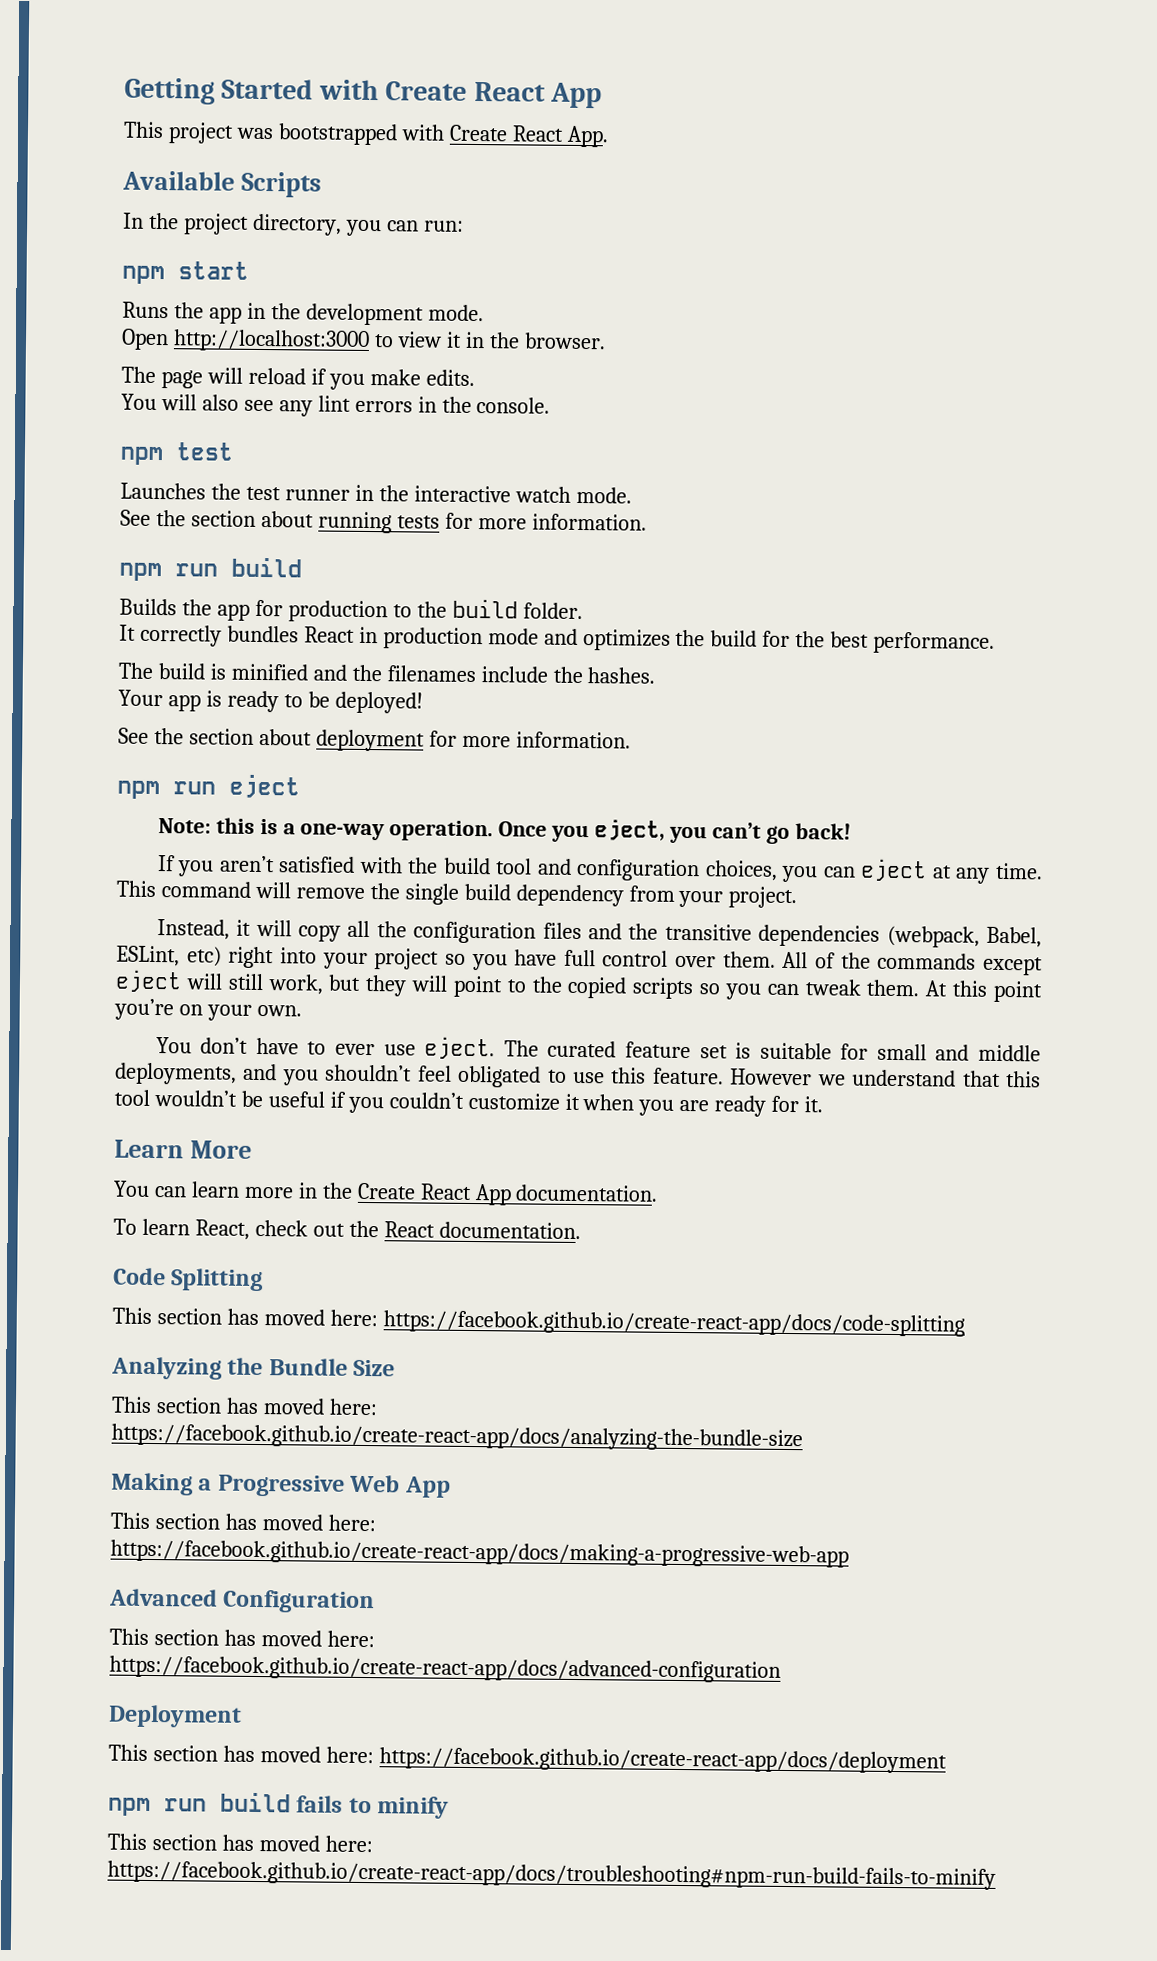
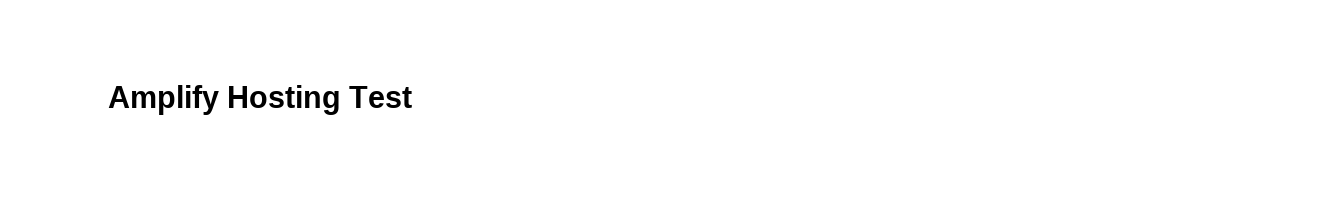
[124,77,603,109] [123,121,609,148] [122,170,322,198] [123,212,464,237] [122,261,249,285] [122,301,484,326] [121,328,606,352] [121,366,475,390] [121,393,551,417] [120,442,234,466] [120,482,632,504] [120,509,647,534] [119,557,302,582] [119,598,583,623] [119,624,996,654] [118,662,656,684] [118,689,423,714] [118,727,631,752] [117,774,300,800] [157,817,852,844] [157,855,1043,884] [116,880,798,909] [156,919,1042,948] [116,945,1043,976] [115,969,1044,1003] [114,998,302,1021] [155,1036,1042,1062] [115,1062,1042,1088] [114,1089,824,1117] [114,1139,252,1159] [113,1180,659,1206] [113,1218,581,1240] [113,1267,264,1292] [112,1307,965,1337] [111,1356,396,1380] [111,1396,378,1416] [111,1423,803,1452] [111,1472,451,1498] [110,1512,376,1532] [110,1539,849,1568] [109,1588,376,1614] [109,1628,375,1648] [109,1655,781,1683] [108,1704,242,1728] [108,1744,947,1774] [108,1792,450,1819] [107,1833,373,1853] [107,1860,996,1890] Getting Started with Create React App // This project was bootstrapped with Create React App. // Available Scripts // In the project directory, you can run: // npm start // Runs the app in the development mode. // Open http://localhost:3000 to view it in the browser. // The page will reload if you make edits. // You will also see any lint errors in the console. // npm test // Launches the test runner in the interactive watch mode. // See the section about running tests for more information. // npm run build // Builds the app for production to the build folder. // It correctly bundles React in production mode and optimizes the build for the best performance. // The build is minified and the filenames include the hashes. // Your app is ready to be deployed! // See the section about deployment for more information. // npm run eject // Note: this is a one-way operation. Once you eject, you can’t go back! // If you aren’t satisfied with the build tool and configuration choices, you can eject at any time. This command will remove the single build dependency from your project. // Instead, it will copy all the configuration files and the transitive dependencies (webpack, Babel, ESLint, etc) right into your project so you have full control over them. All of the commands except eject will still work, but they will point to the copied scripts so you can tweak them. At this point you’re on your own. // You don’t have to ever use eject. The curated feature set is suitable for small and middle deployments, and you shouldn’t feel obligated to use this feature. However we understand that this tool wouldn’t be useful if you couldn’t customize it when you are ready for it. // Learn More // You can learn more in the Create React App documentation. // To learn React, check out the React documentation. // Code Splitting // This section has moved here: https://facebook.github.io/create-react-app/docs/code-splitting // Analyzing the Bundle Size // This section has moved here: https://facebook.github.io/create-react-app/docs/analyzing-the-bundle-size // Making a Progressive Web App // This section has moved here: https://facebook.github.io/create-react-app/docs/making-a-progressive-web-app // Advanced Configuration // This section has moved here: https://facebook.github.io/create-react-app/docs/advanced-configuration // Deployment // This section has moved here: https://facebook.github.io/create-react-app/docs/deployment // npm run build fails to minify // This section has moved here: https://facebook.github.io/create-react-app/docs/troubleshooting#npm-run-build-fails-to-minify -> [108,85,413,115] Amplify Hosting Test

